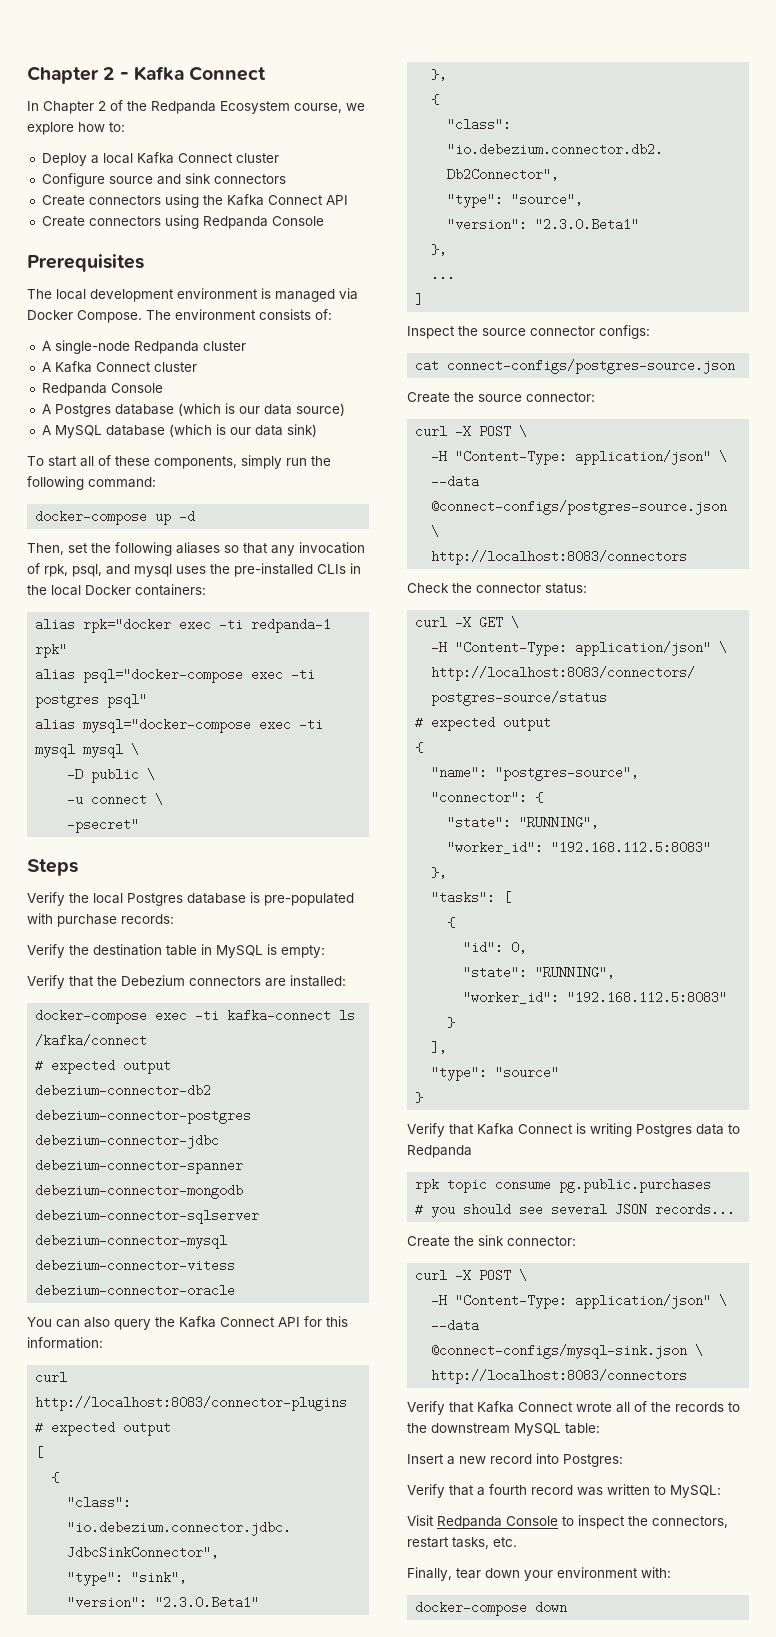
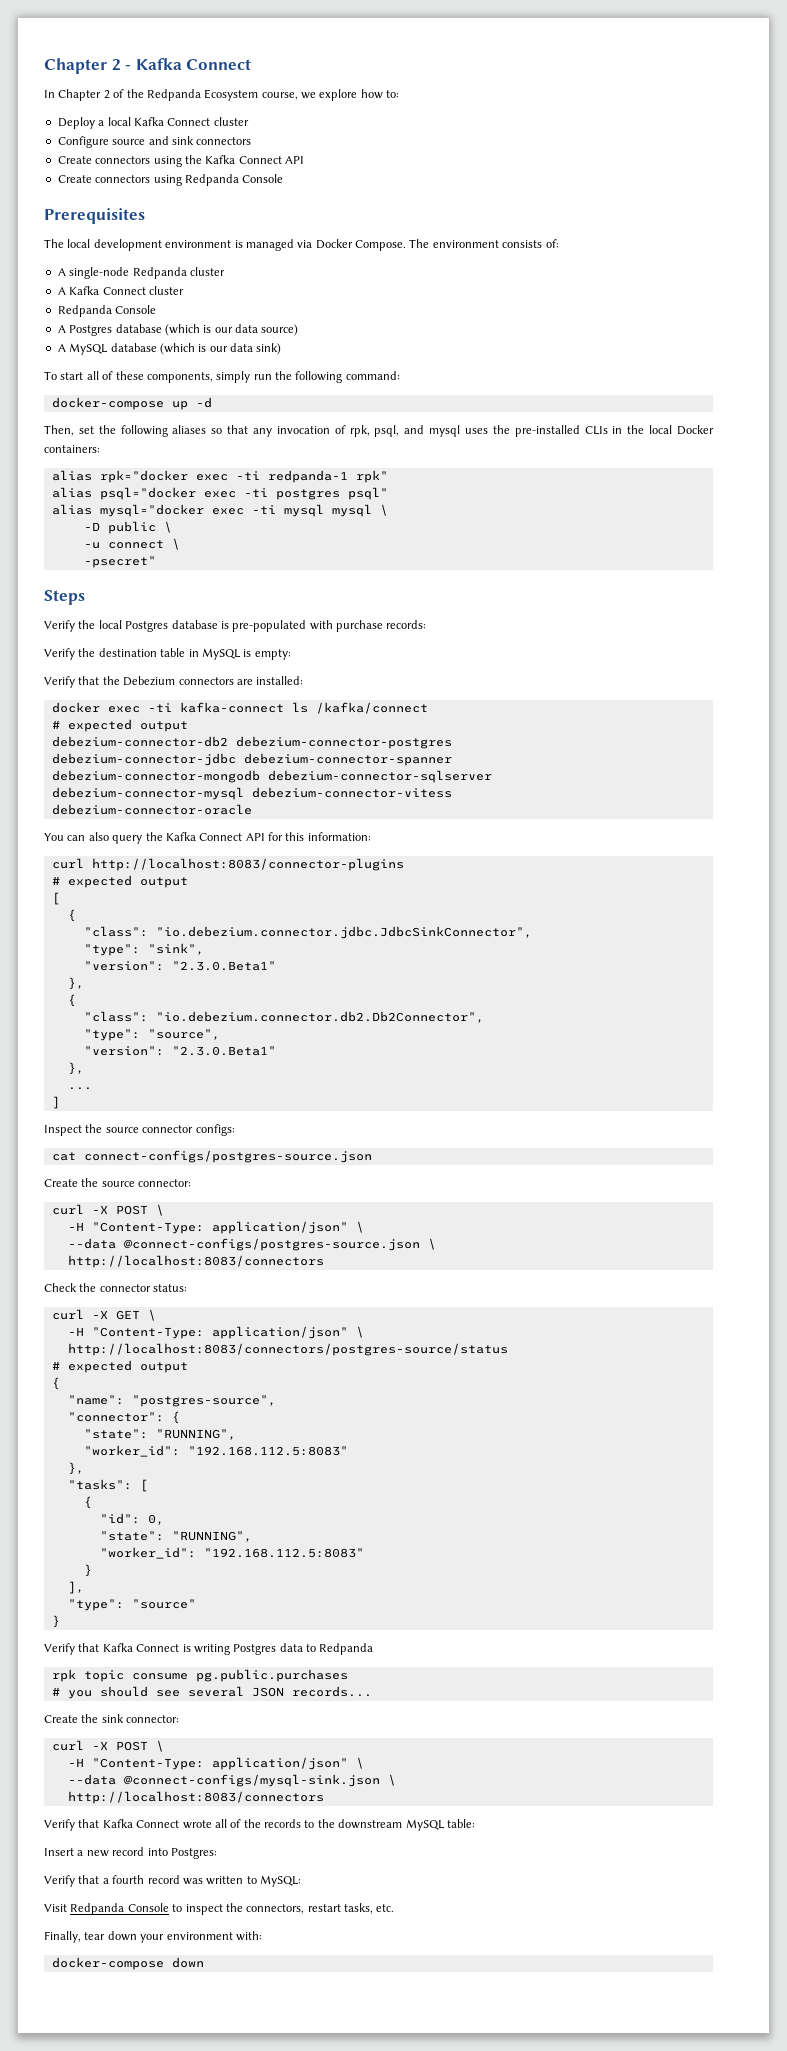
[83,668,244,683] psql="docker-compose -> [99,487,196,500] psql="docker
[83,718,252,733] mysql="docker-compose -> [99,504,204,517] mysql="docker
[35,1009,148,1024] docker-compose -> [51,702,100,713] docker

